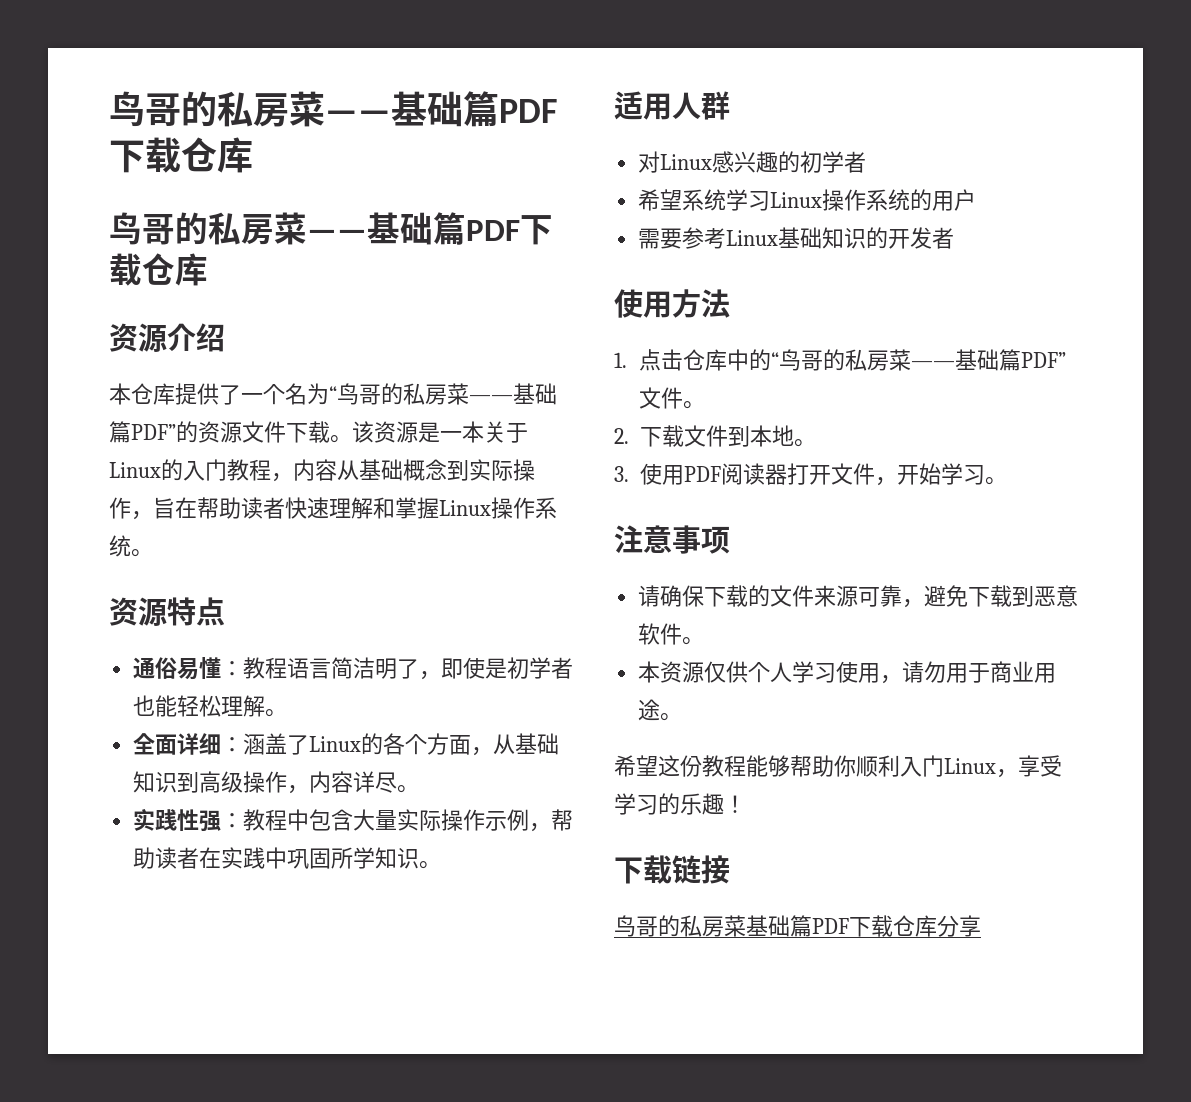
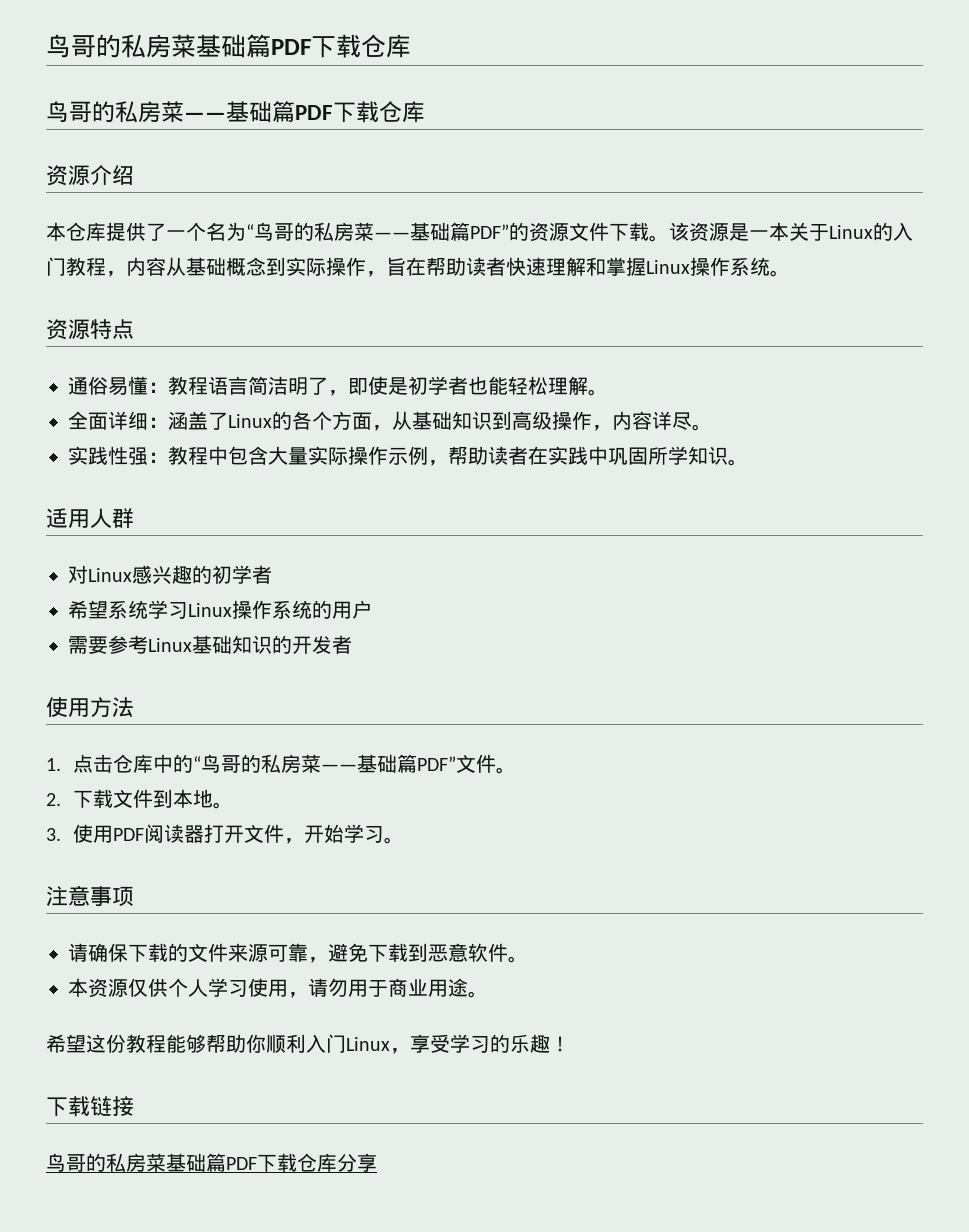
[109,91,391,127] 鸟哥的私房菜—— -> [46,34,196,58] 鸟哥的私房菜

